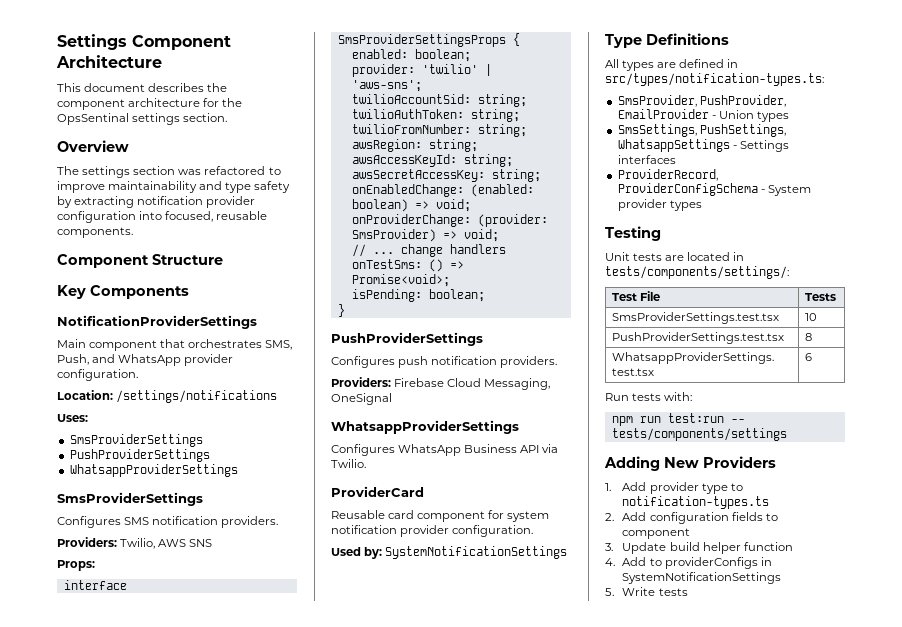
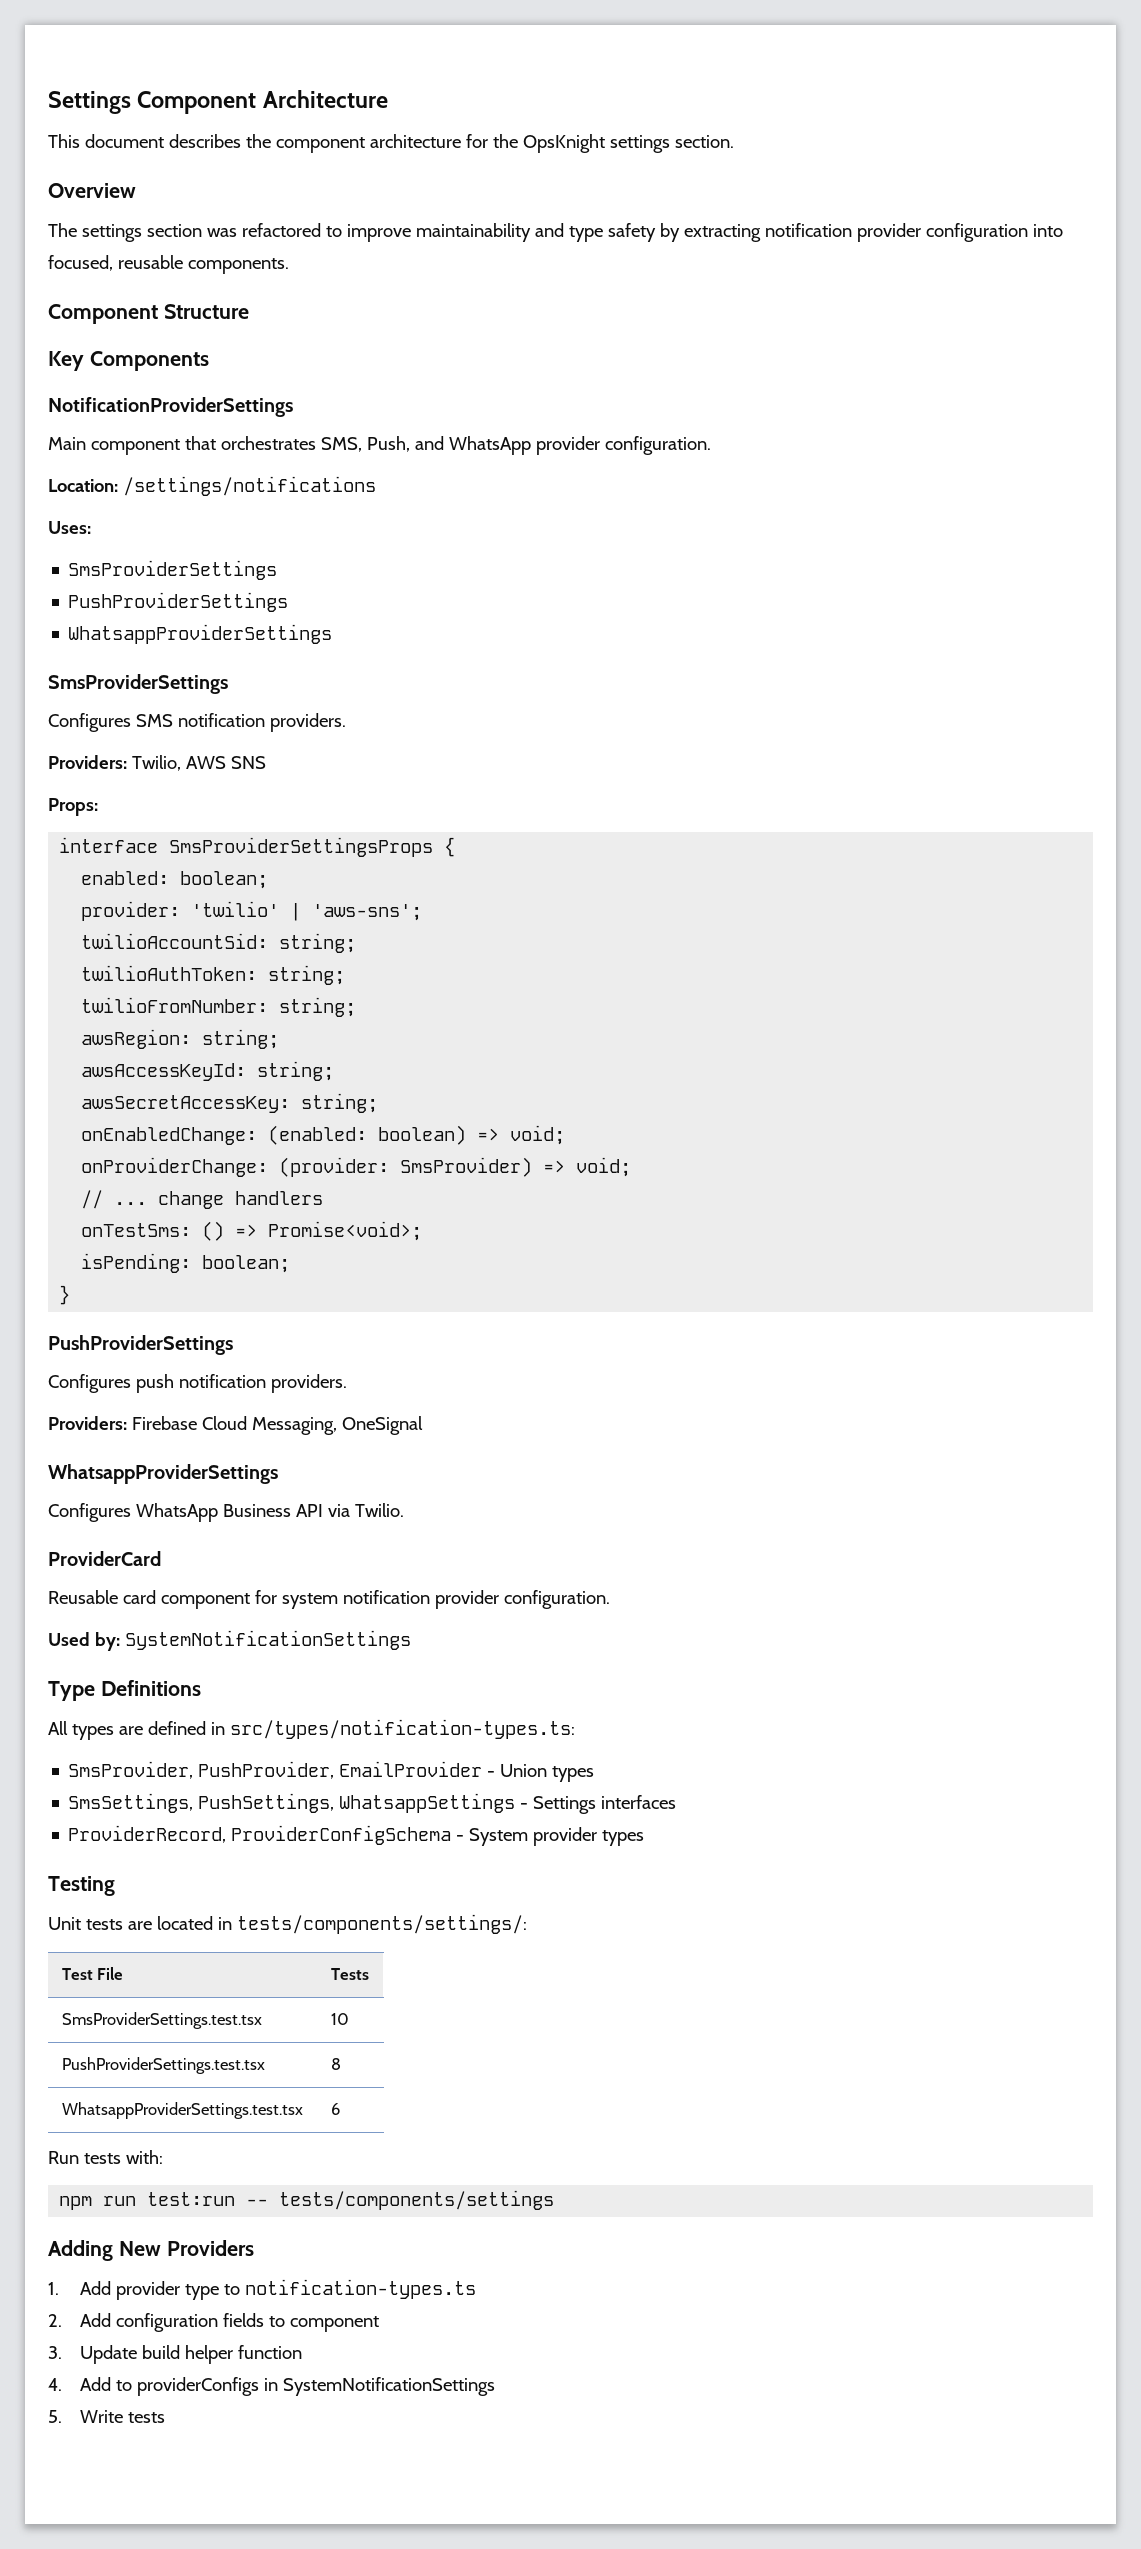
[57,113,129,125] OpsSentinal -> [522,134,605,153] OpsKnight

